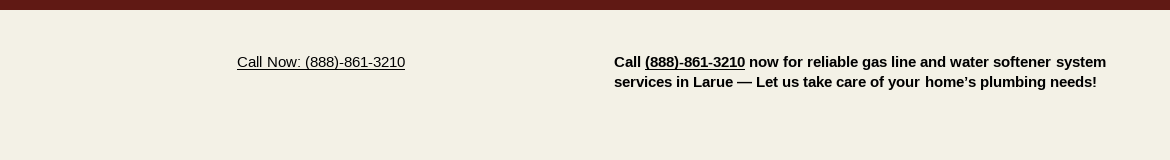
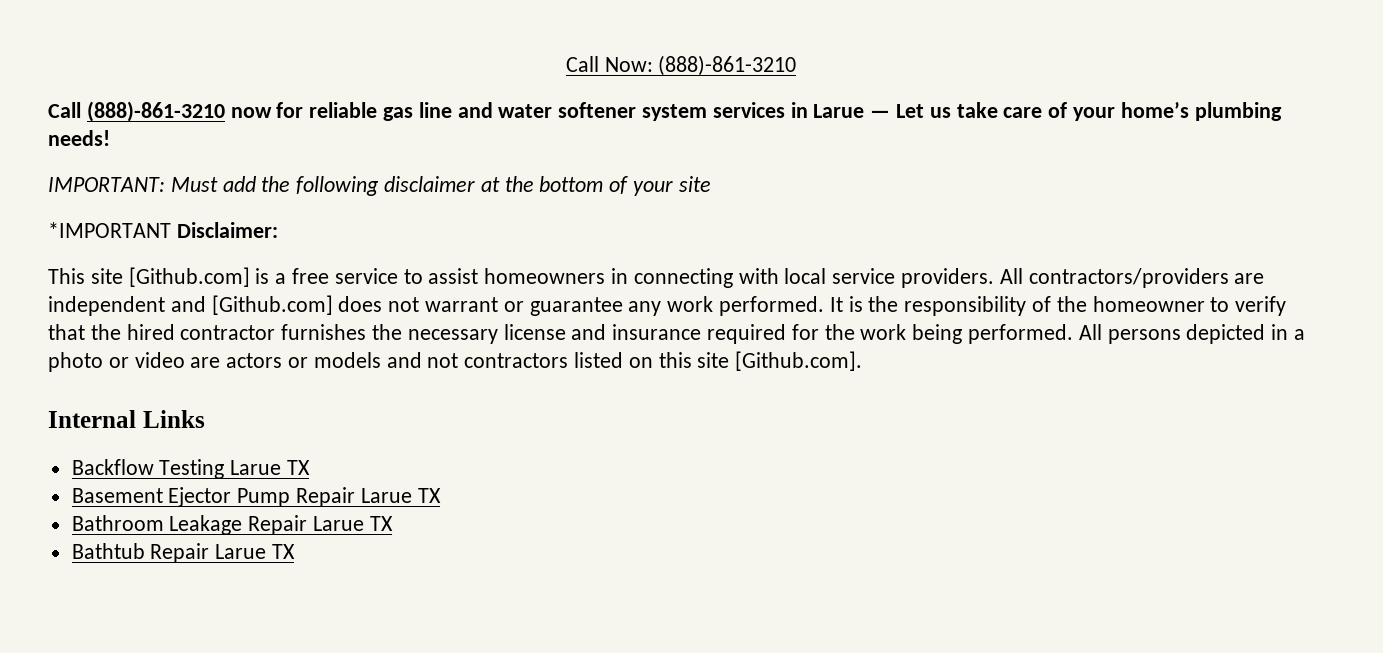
(1097, 81) none -> [48,176,711,196] [48,222,278,238] [48,267,1265,288] [48,295,1287,316] [48,324,1306,344] [48,351,863,372] [48,410,205,428] [71,459,311,479] [71,487,441,507] [71,515,393,535] [71,543,296,563] // IMPORTANT: Must add the following disclaimer at the bottom of your site // *IMPORTANT Disclaimer: // This site [Github.com] is a free service to assist homeowners in connecting with local service providers. All contractors/providers are independent and [Github.com] does not warrant or guarantee any work performed. It is the responsibility of the homeowner to verify that the hired contractor furnishes the necessary license and insurance required for the work being performed. All persons depicted in a photo or video are actors or models and not contractors listed on this site [Github.com]. // Internal Links // Backflow Testing Larue TX // Basement Ejector Pump Repair Larue TX // Bathroom Leakage Repair Larue TX // Bathtub Repair Larue TX

